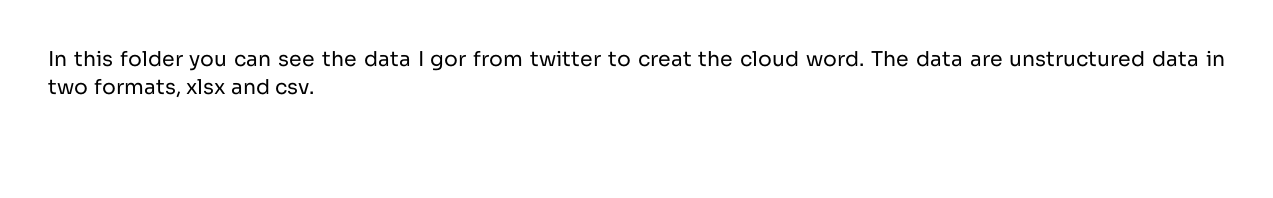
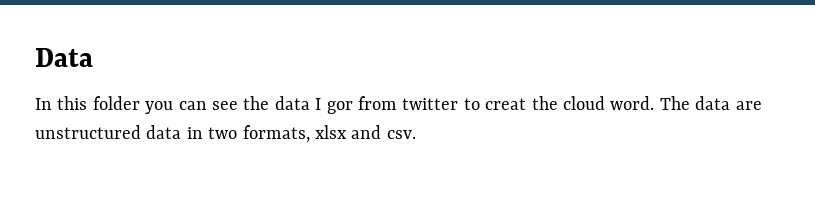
(48, 58) none -> [35,48,93,67] Data //

